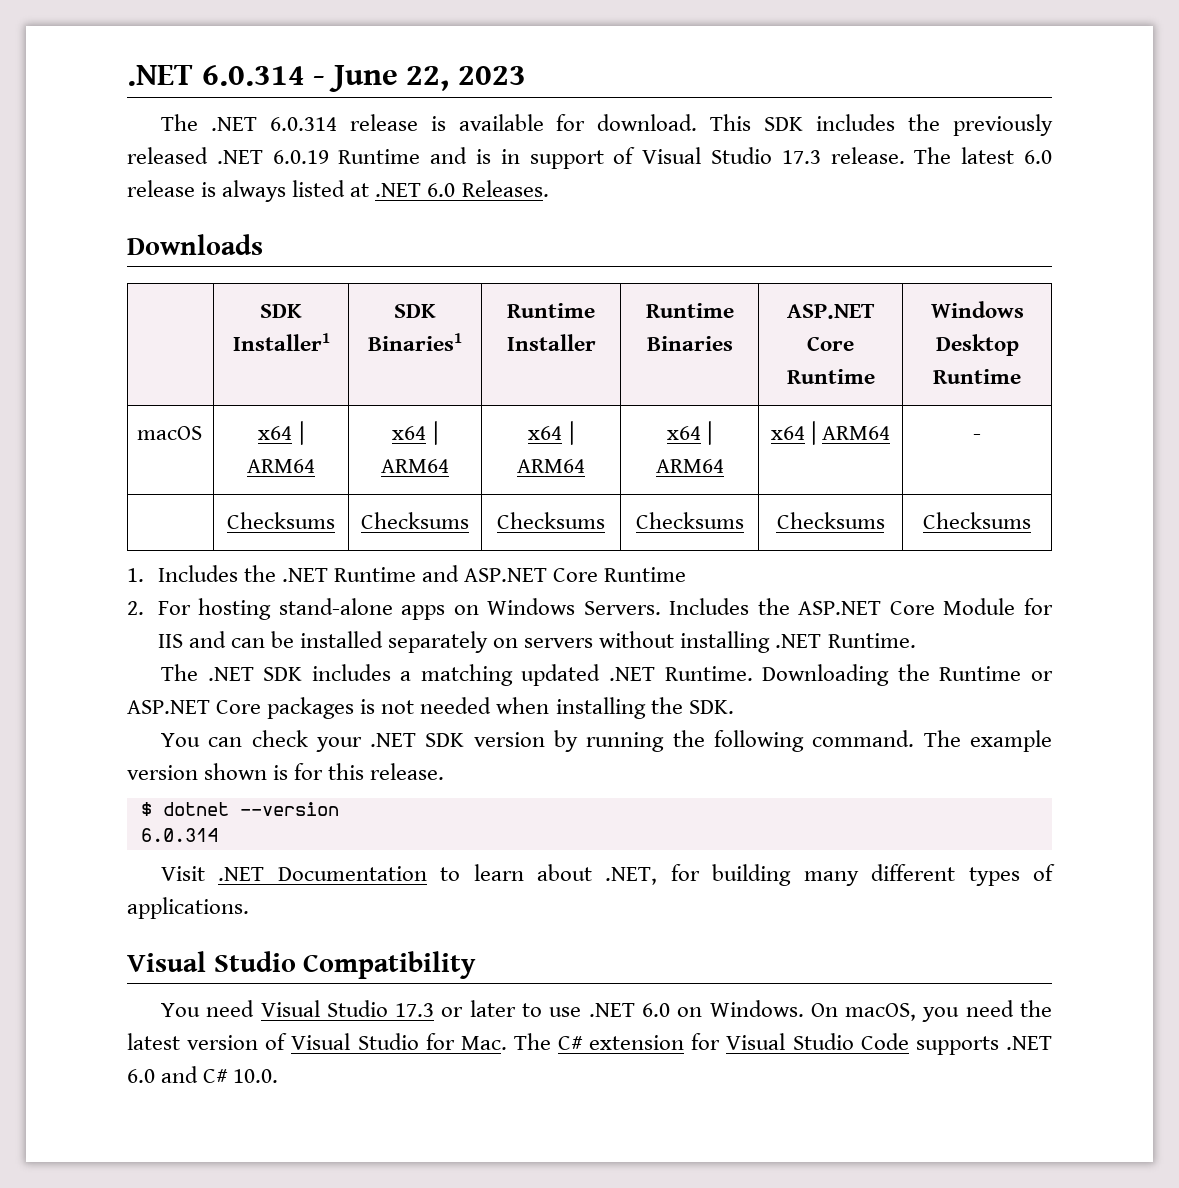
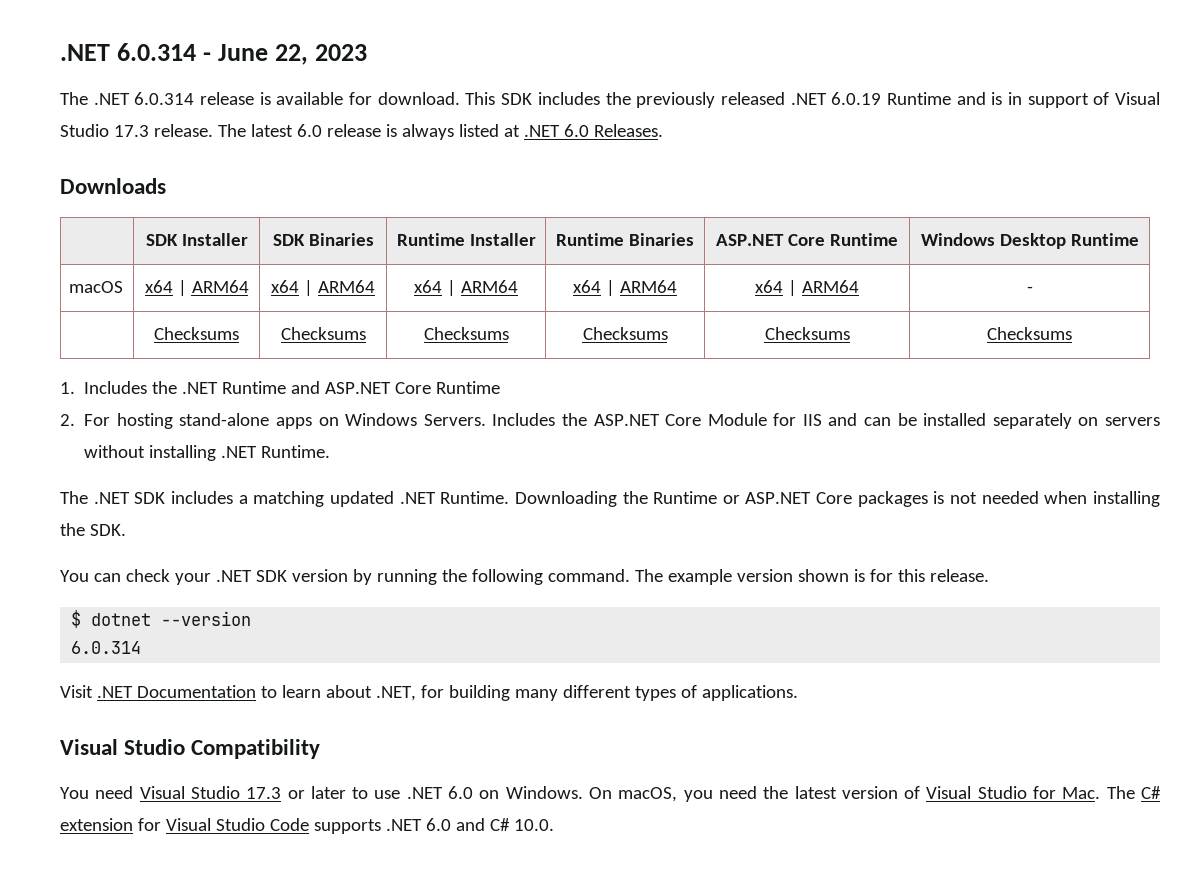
[232,333,330,351] [394,304,436,318] [368,333,462,351] Installer1 | SDK Binaries1 -> [181,233,248,246] [272,233,374,246] Installer | SDK Binaries

